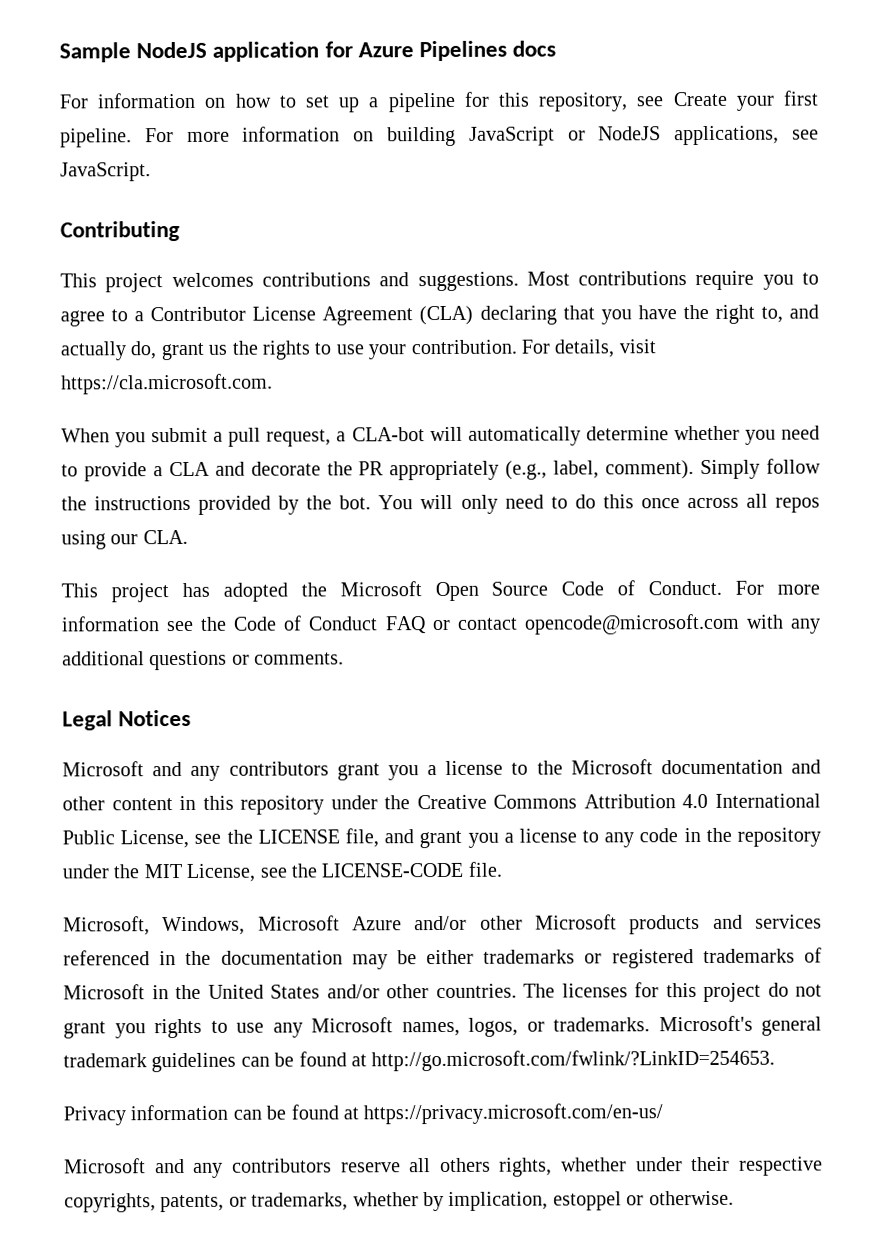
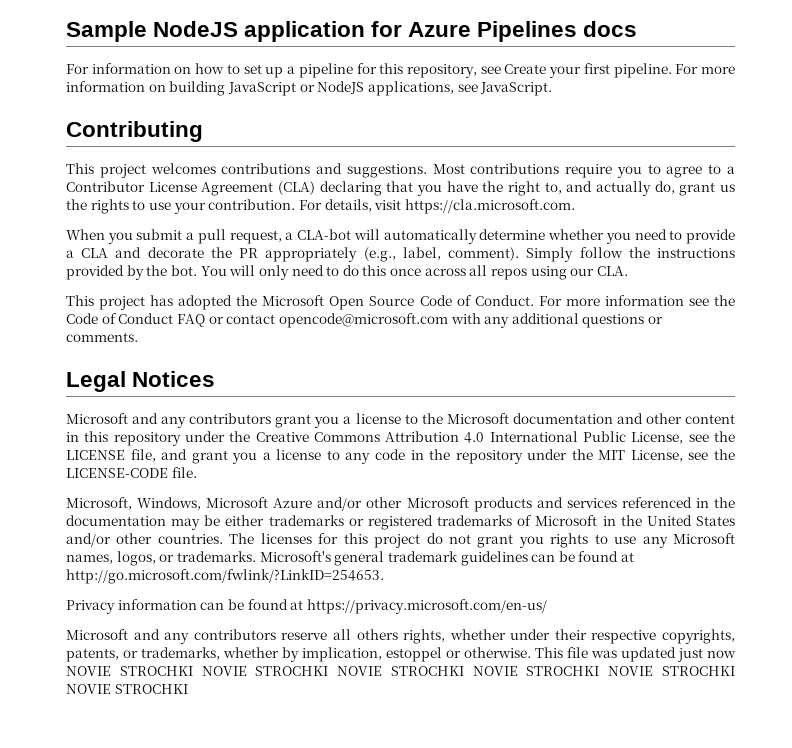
(734, 1198) none -> [535,647,736,662] [66,666,736,676] [66,684,188,694] This file was updated just now NOVIE STROCHKI NOVIE STROCHKI NOVIE STROCHKI NOVIE STROCHKI NOVIE STROCHKI NOVIE STROCHKI

